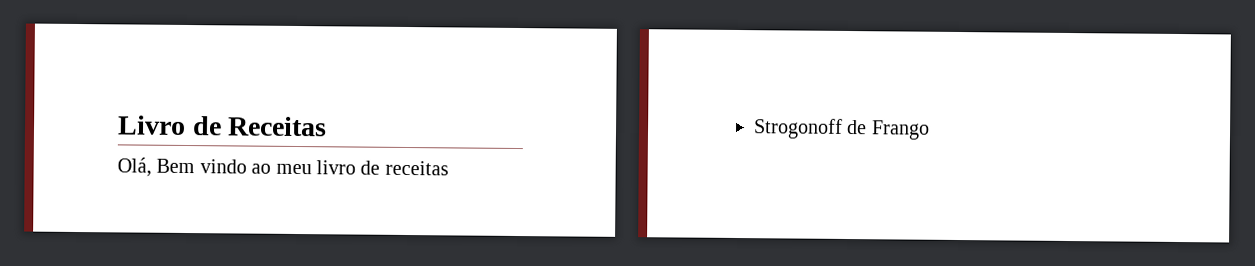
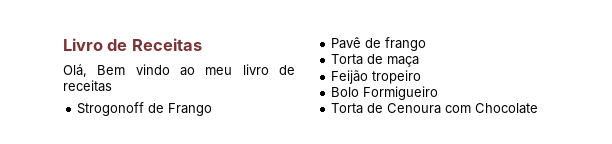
(930, 130) none -> [331,37,427,51] [331,54,420,67] [331,70,422,84] [331,86,439,100] [331,103,539,114] // Pavê de frango // Torta de maça // Feijão tropeiro // Bolo Formigueiro // Torta de Cenoura com Chocolate

